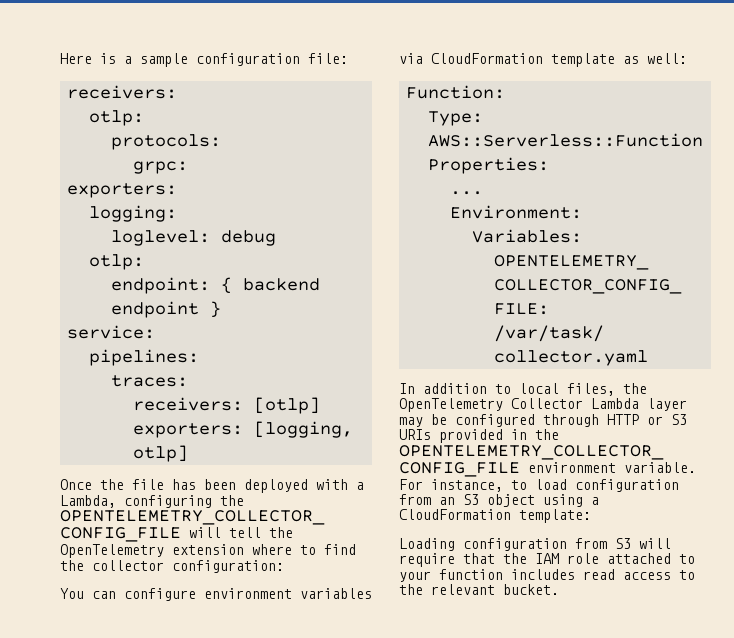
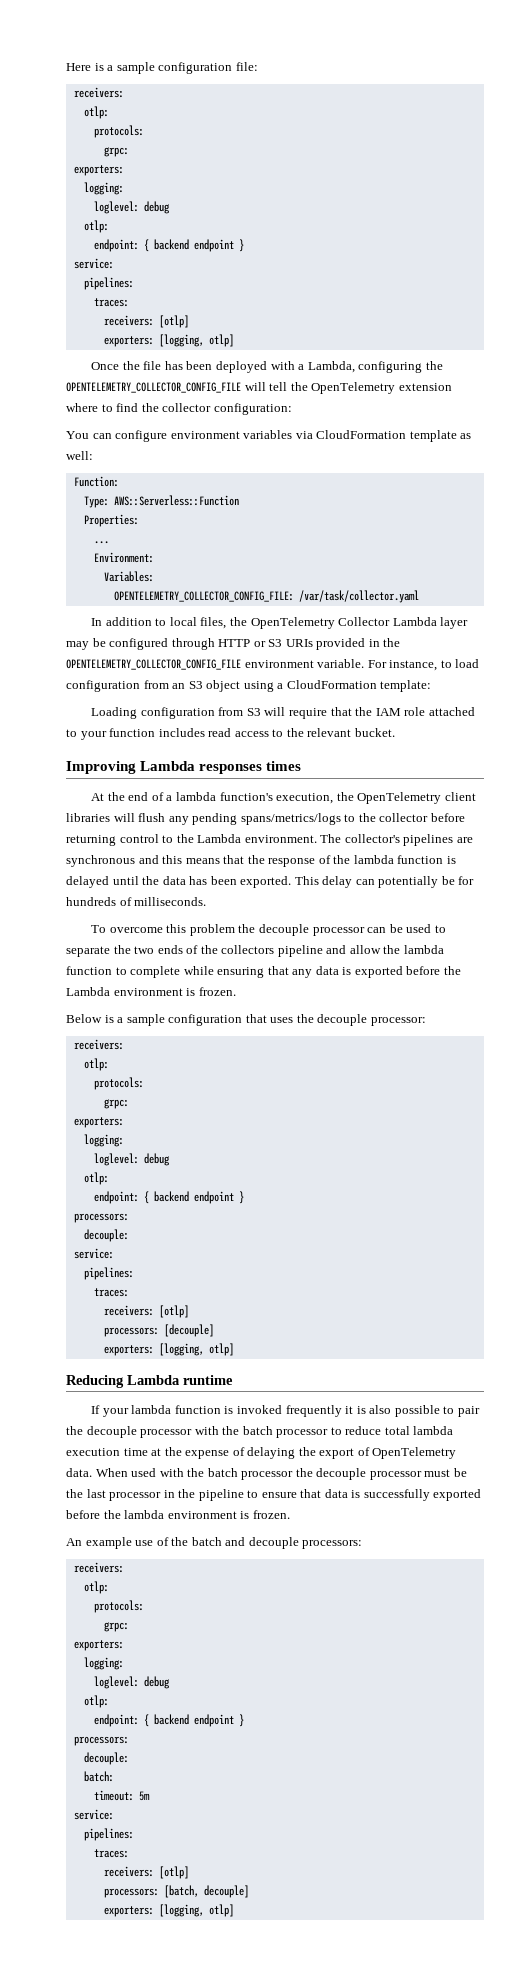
(559, 589) none -> [66,761,302,774] [91,792,476,804] [66,813,465,825] [66,834,473,846] [66,855,456,867] [66,876,475,888] [66,897,207,906] [91,924,446,936] [66,945,444,957] [66,966,461,978] [66,987,236,996] [66,1014,426,1026] [73,1039,124,1050] [83,1058,109,1071] [93,1077,144,1090] [103,1099,129,1109] [73,1117,124,1128] [83,1134,124,1147] [93,1153,170,1166] [83,1172,109,1185] [93,1191,244,1204] [73,1213,129,1223] [83,1229,129,1242] [73,1248,114,1259] [83,1267,134,1280] [93,1288,129,1297] [103,1305,189,1318] [103,1324,214,1337] [103,1343,234,1356] [66,1375,233,1388] [91,1405,480,1417] [66,1426,454,1438] [66,1447,457,1459] [66,1468,467,1480] [66,1489,482,1501] [66,1510,290,1519] [66,1537,363,1549] [73,1562,124,1573] [83,1581,109,1594] [93,1600,144,1613] [103,1622,129,1632] [73,1640,124,1651] [83,1657,124,1670] [93,1676,170,1689] [83,1695,109,1708] [93,1714,244,1727] [73,1736,129,1746] [83,1752,129,1765] [83,1771,114,1782] [93,1790,150,1801] [73,1809,114,1820] [83,1828,134,1841] [93,1849,129,1858] [103,1866,189,1879] [103,1885,249,1898] [103,1904,234,1917] // Improving Lambda responses times // At the end of a lambda function's execution, the OpenTelemetry client libraries will flush any pending spans/metrics/logs to the collector before returning control to the Lambda environment. The collector's pipelines are synchronous and this means that the response of the lambda function is delayed until the data has been exported. This delay can potentially be for hundreds of milliseconds. // To overcome this problem the decouple processor can be used to separate the two ends of the collectors pipeline and allow the lambda function to complete while ensuring that any data is exported before the Lambda environment is frozen. // Below is a sample configuration that uses the decouple processor: // receivers: // otlp: // protocols: // grpc: // exporters: // logging: // loglevel: debug // otlp: // endpoint: { backend endpoint } // processors: // decouple: // service: // pipelines: // traces: // receivers: [otlp] // processors: [decouple] // exporters: [logging, otlp] // Reducing Lambda runtime // If your lambda function is invoked frequently it is also possible to pair the decouple processor with the batch processor to reduce total lambda execution time at the expense of delaying the export of OpenTelemetry data. When used with the batch processor the decouple processor must be the last processor in the pipeline to ensure that data is successfully exported before the lambda environment is frozen. // An example use of the batch and decouple processors: // receivers: // otlp: // protocols: // grpc: // exporters: // logging: // loglevel: debug // otlp: // endpoint: { backend endpoint } // processors: // decouple: // batch: // timeout: 5m // service: // pipelines: // traces: // receivers: [otlp] // processors: [batch, decouple] // exporters: [logging, otlp]

